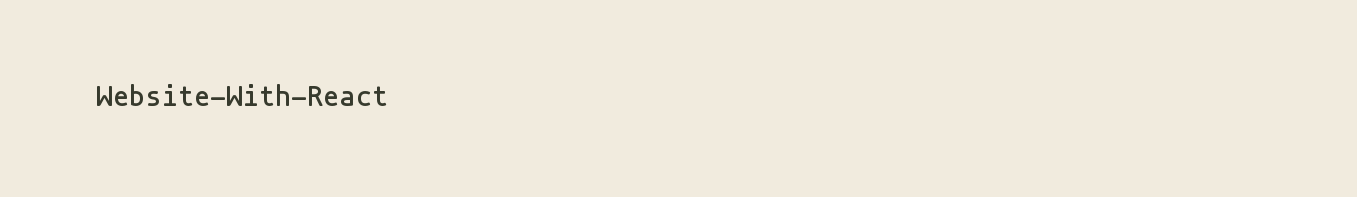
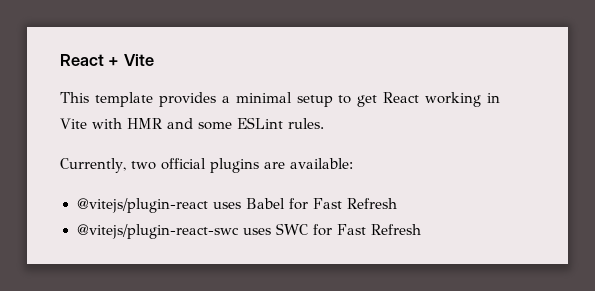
[96,84,388,106] Website-With-React -> [60,54,154,66] [60,92,500,107] [60,117,324,130] [60,158,353,173] [76,198,397,213] [76,223,421,239] React + Vite // This template provides a minimal setup to get React working in Vite with HMR and some ESLint rules. // Currently, two official plugins are available: // @vitejs/plugin-react uses Babel for Fast Refresh // @vitejs/plugin-react-swc uses SWC for Fast Refresh

